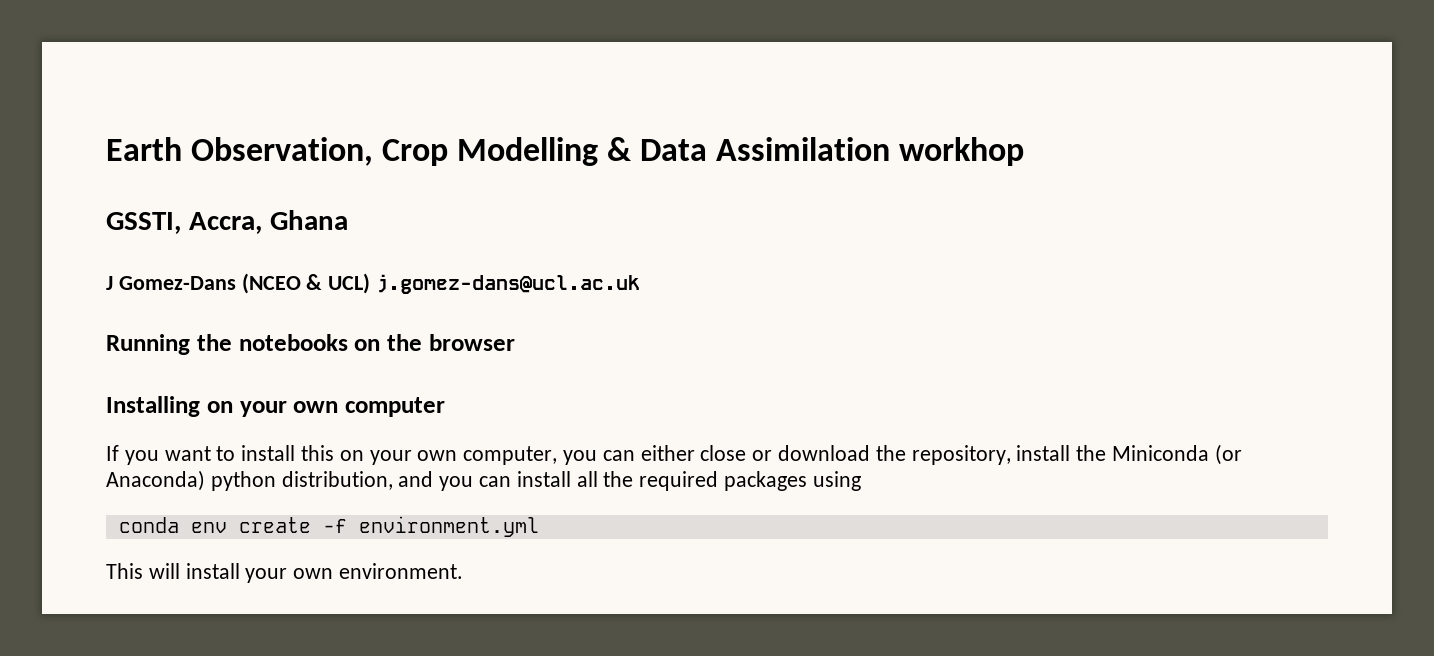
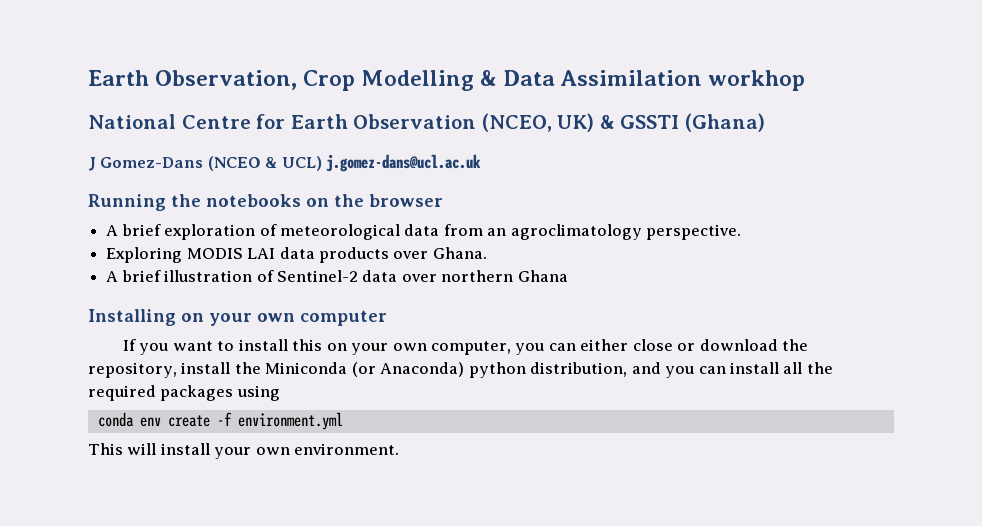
[106,210,348,234] GSSTI, Accra, Ghana -> [88,113,765,132] National Centre for Earth Observation (NCEO, UK) & GSSTI (Ghana)
(515, 342) none -> [106,224,742,240] [106,247,487,263] [106,270,568,282] // A brief exploration of meteorological data from an agroclimatology perspective. // Exploring MODIS LAI data products over Ghana. // A brief illustration of Sentinel-2 data over northern Ghana

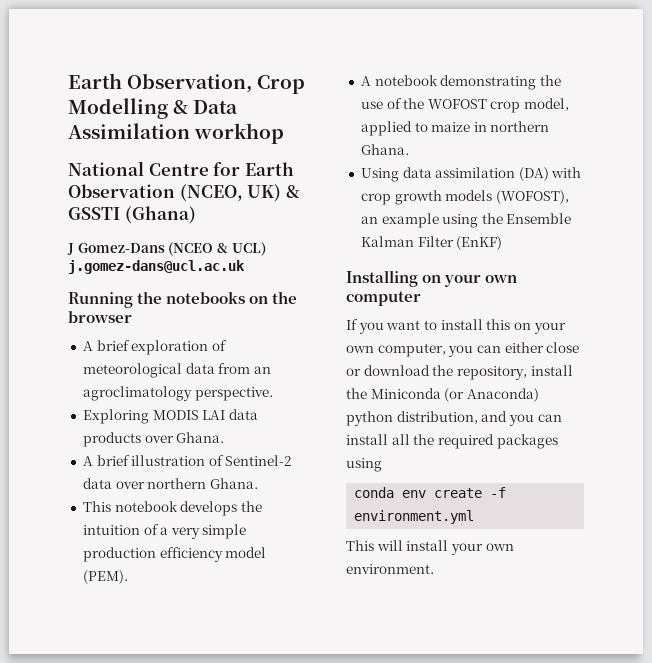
[517,270,568,282] Ghana -> [209,478,258,489] [82,501,262,516] [82,524,247,539] [82,547,267,562] [82,570,128,584] [360,75,561,90] [360,98,570,113] [360,121,550,136] [360,144,409,155] [360,167,582,182] [360,190,569,205] [360,213,572,228] [360,236,503,250] Ghana. // This notebook develops the intuition of a very simple production efficiency model (PEM). // A notebook demonstrating the use of the WOFOST crop model, applied to maize in northern Ghana. // Using data assimilation (DA) with crop growth models (WOFOST), an example using the Ensemble Kalman Filter (EnKF)

